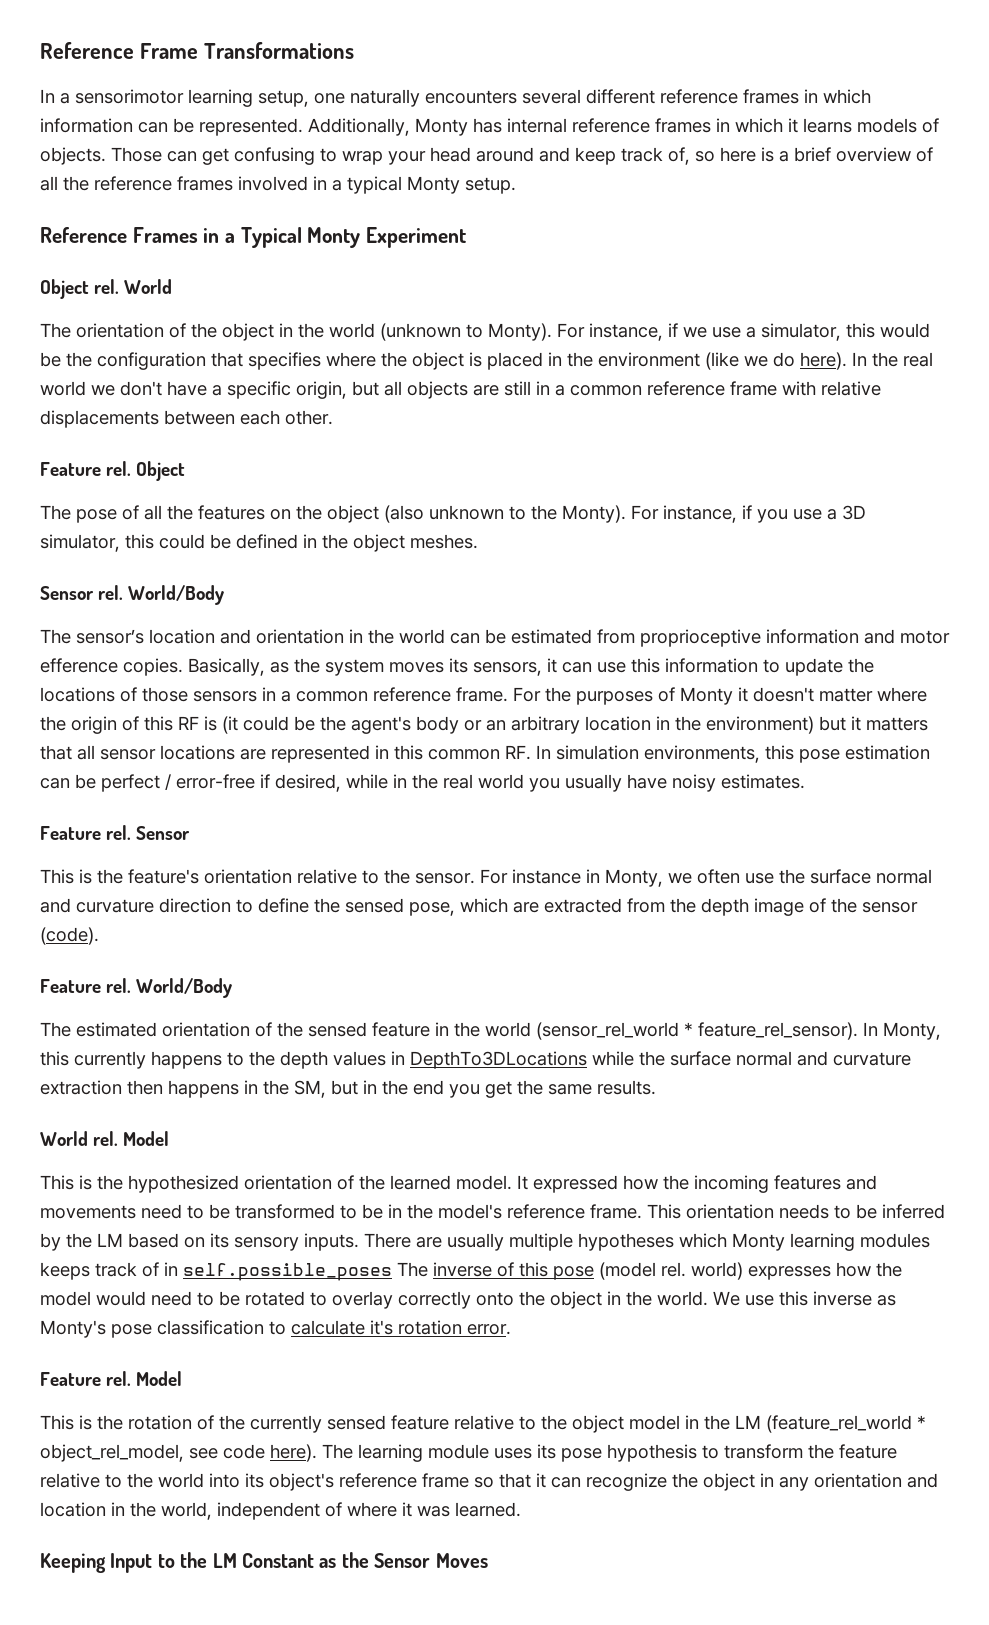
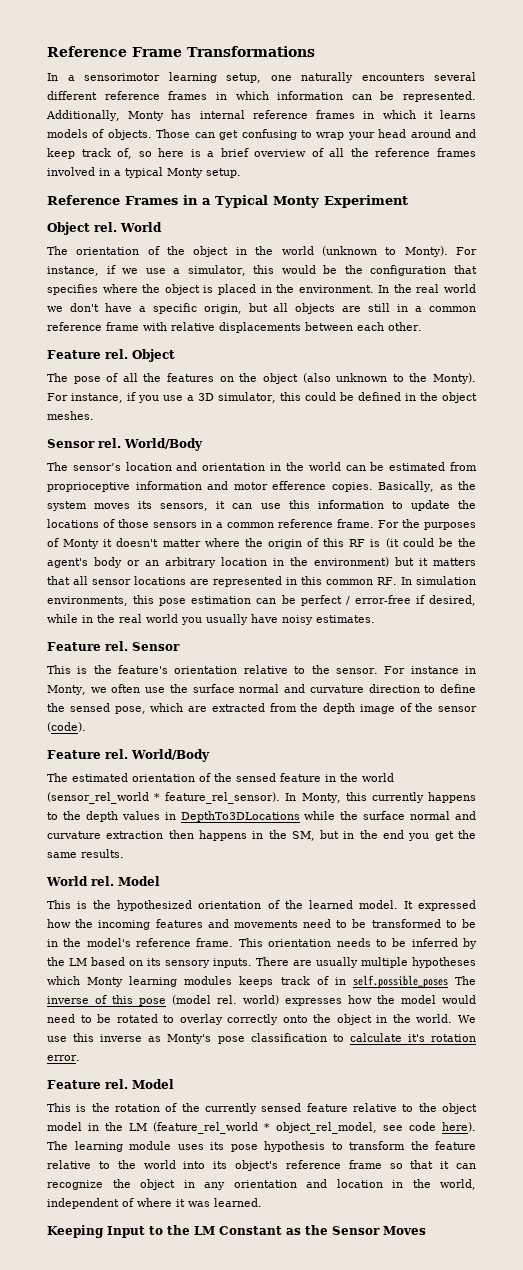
[598,352,847,370] environment (like we do here). -> [298,285,374,293] environment.

